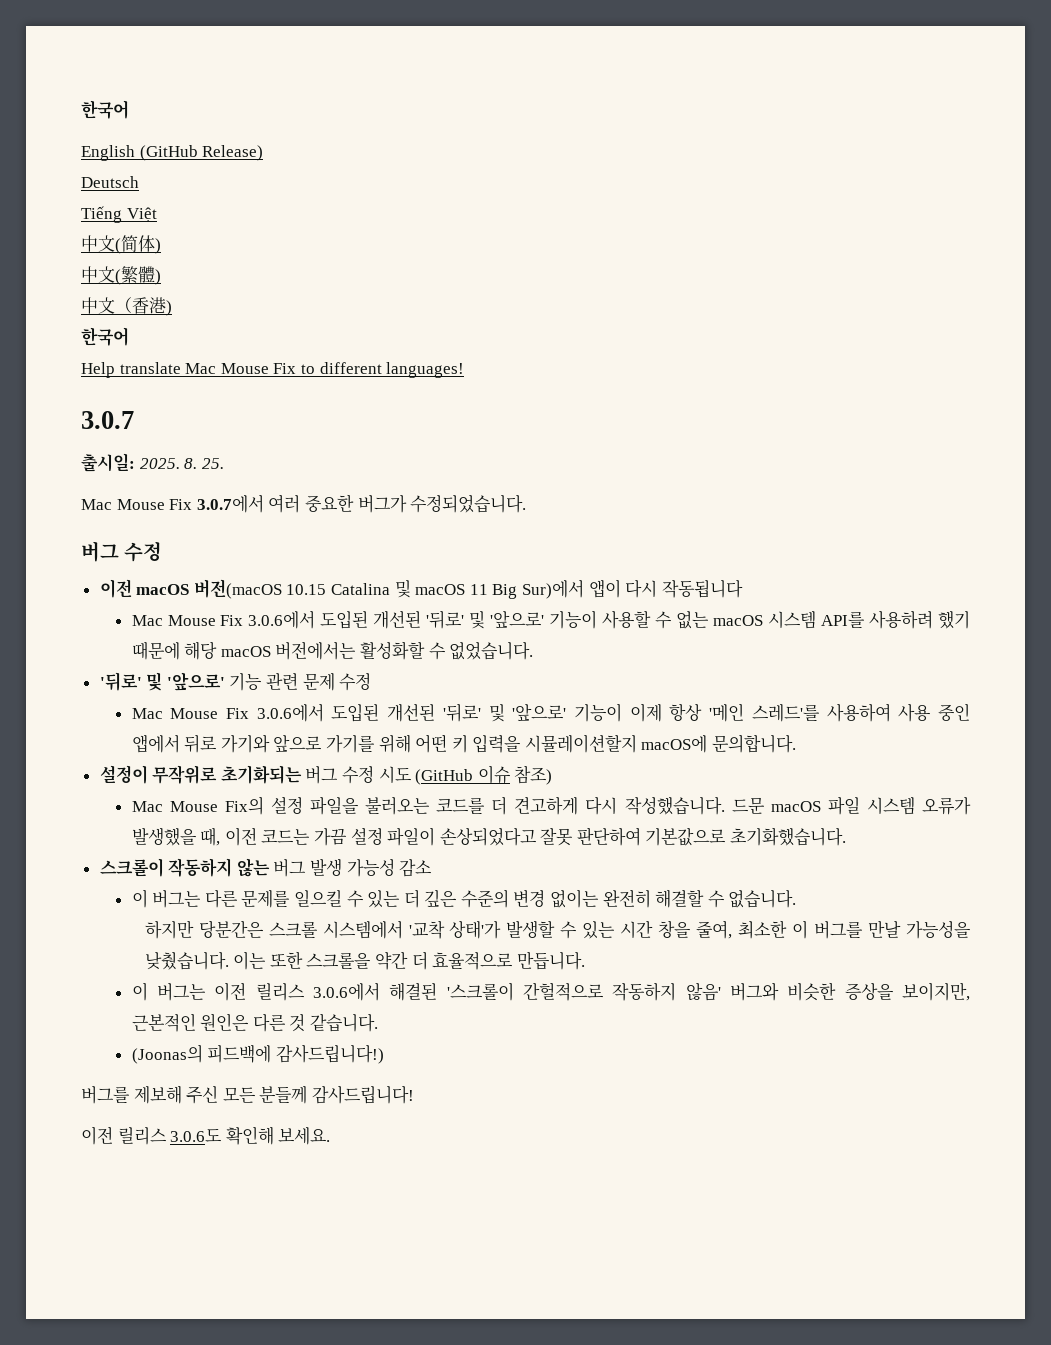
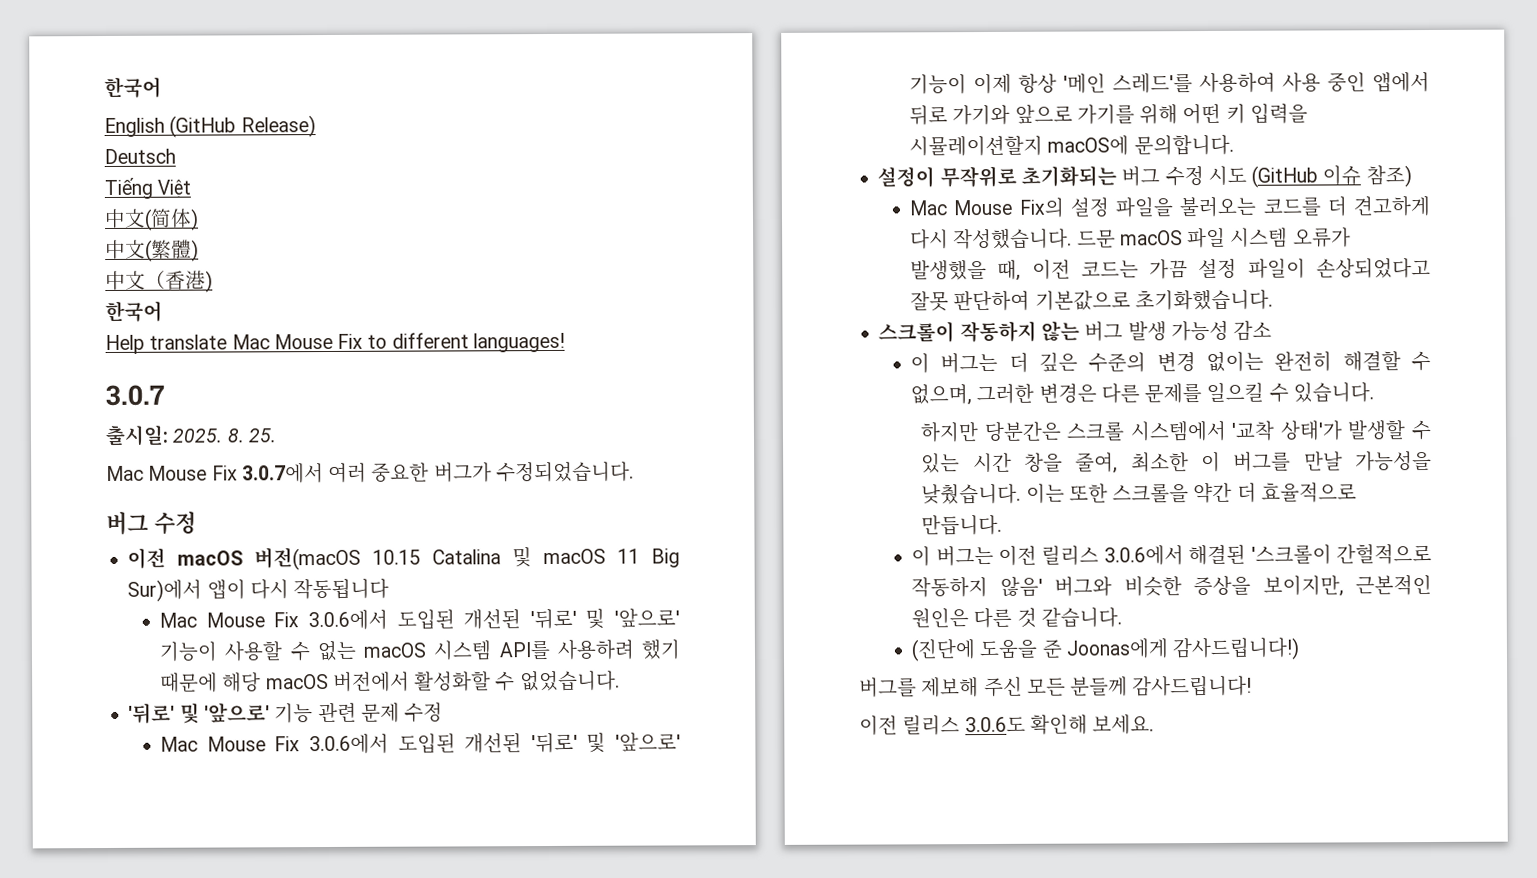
[275,641,357,660] 버전에서는 -> [332,671,410,692] 버전에서
[204,889,401,908] 다른 문제를 일으킬 수 있는 -> (999, 363) none
[728,890,797,908] 없습니다. -> [910,382,1374,406] 없으며, 그러한 변경은 다른 문제를 일으킬 수 있습니다.
[131,1044,272,1064] (Joonas의 피드백에 -> [911,638,1168,662] (진단에 도움을 준 Joonas에게

